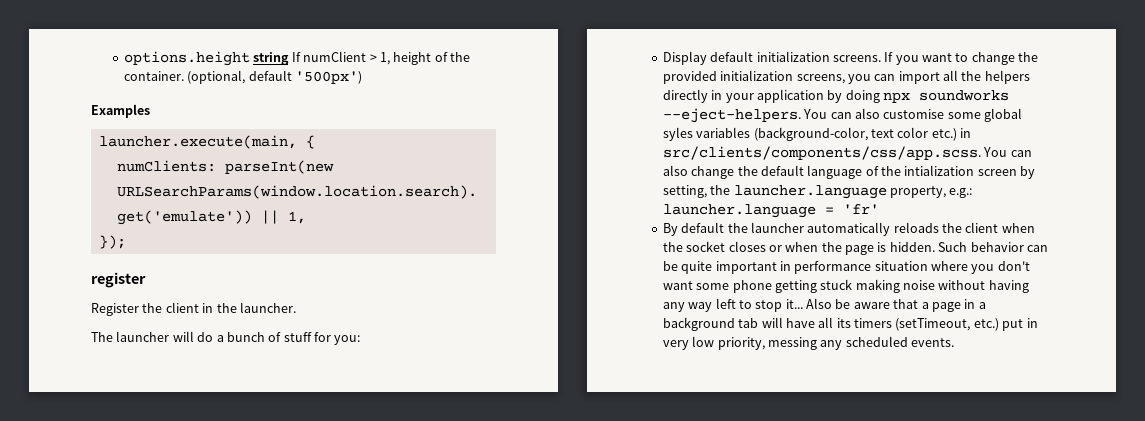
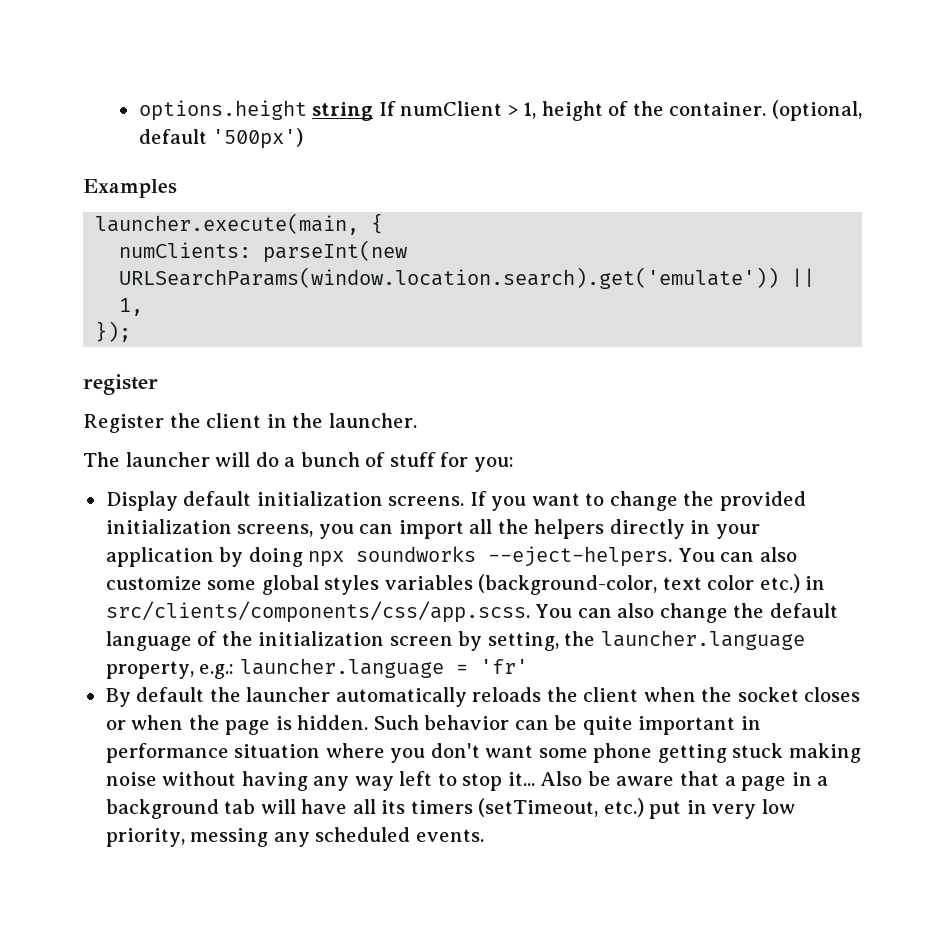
[883,109,945,119] customise -> [105,576,202,590] customize
[662,127,693,141] syles -> [324,575,380,595] styles
[904,165,975,176] intialization -> [258,631,385,646] initialization

